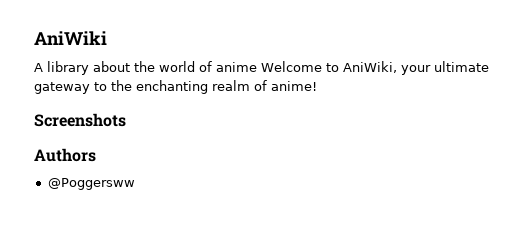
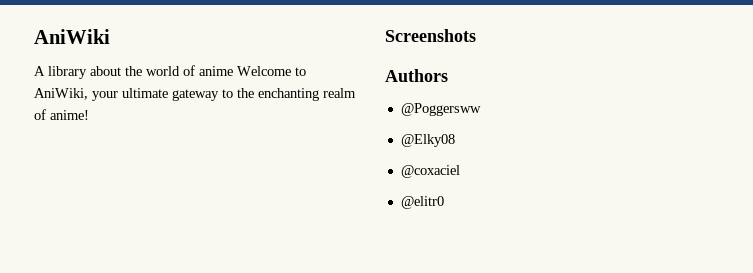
(135, 184) none -> [400,134,455,147] [400,165,460,178] [400,196,444,209] // @Elky08 // @coxaciel // @elitr0

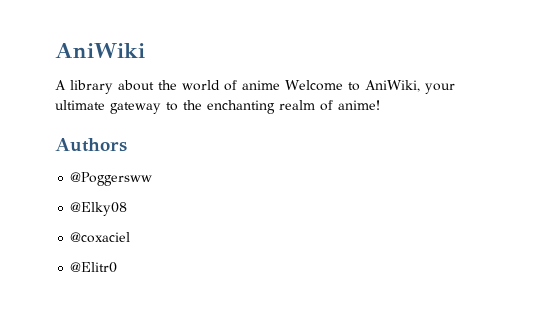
[385,29,476,42] // Screenshots -> (380, 105) none
[400,196,444,209] @elitr0 -> [70,262,118,273] @Elitr0

